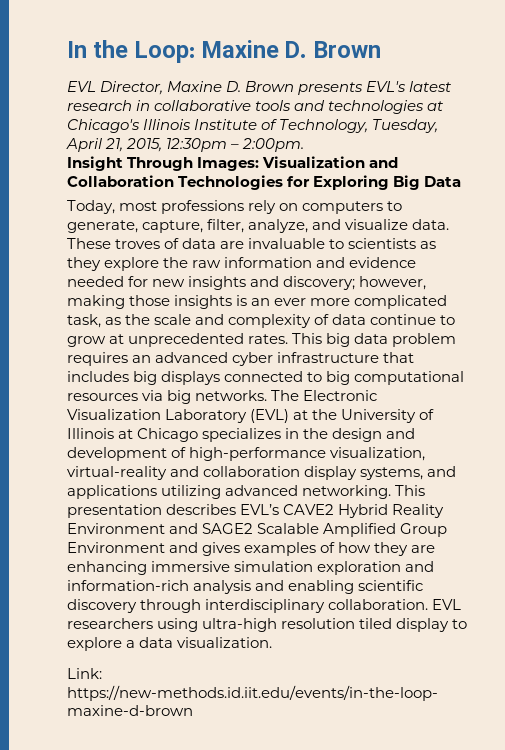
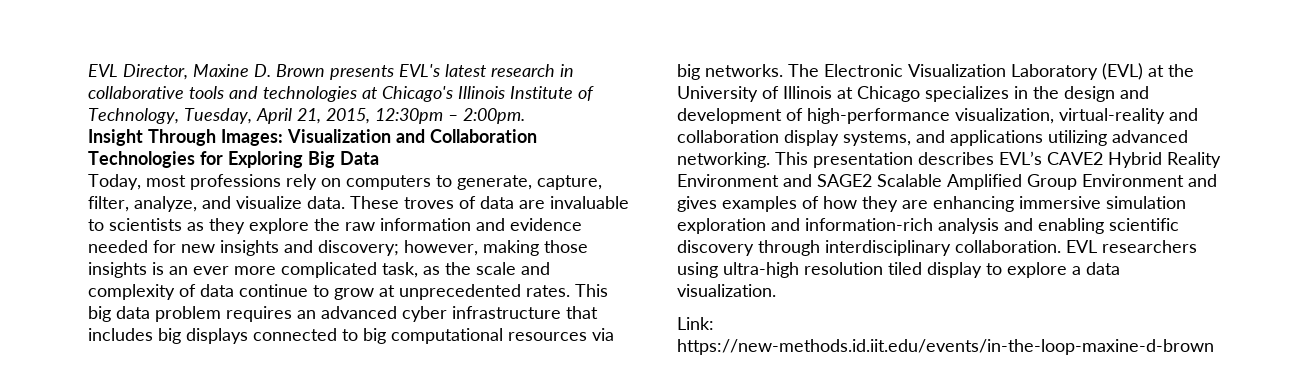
[67,40,381,63] In the Loop: Maxine D. Brown // -> (88, 70) none

